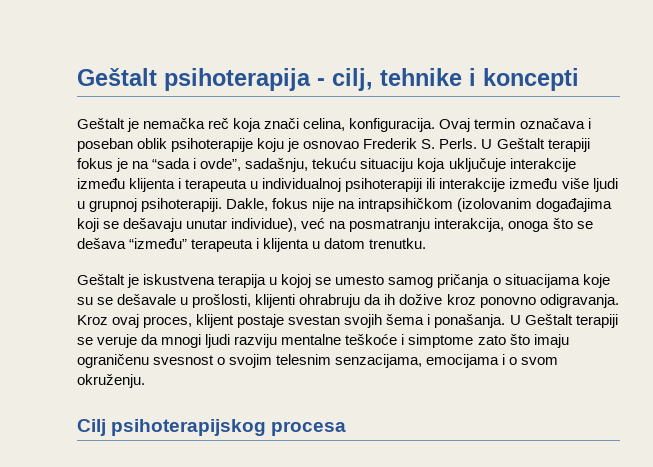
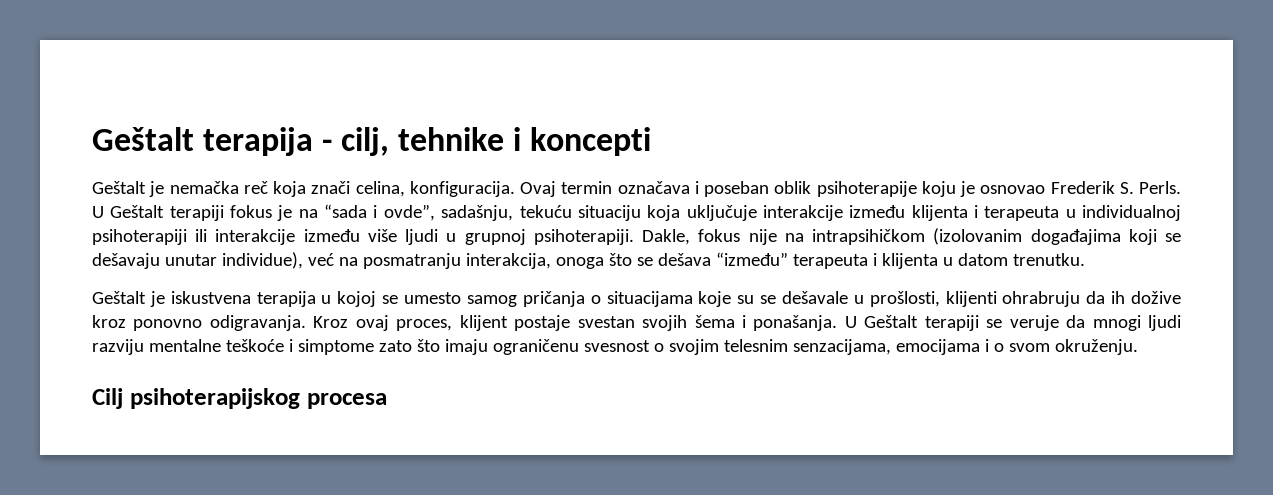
[77,68,311,91] Geštalt psihoterapija -> [92,127,314,156] Geštalt terapija

